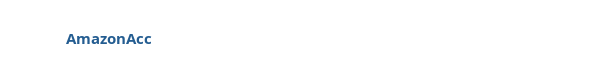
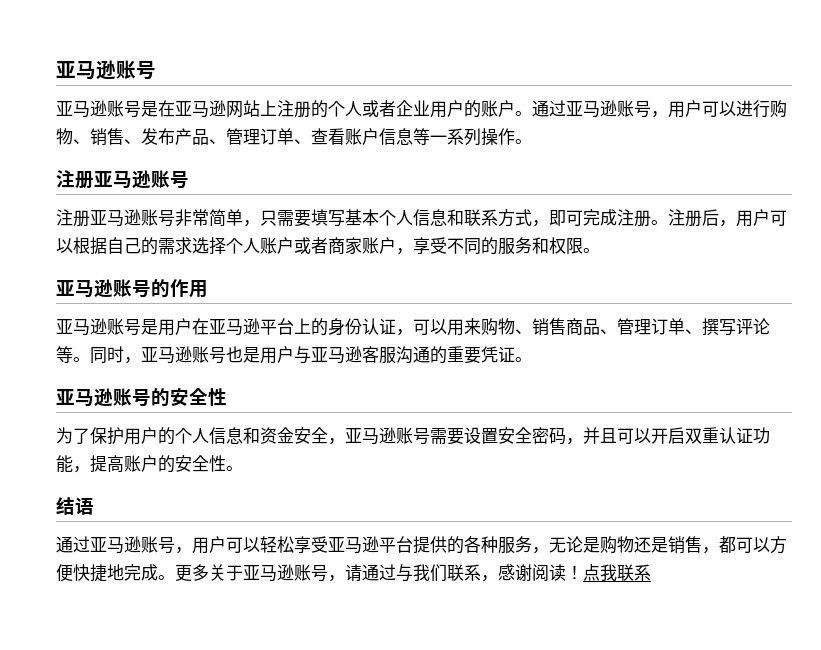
[66,34,152,44] AmazonAcc -> [56,60,156,80] [56,100,787,118] [56,128,532,146] [56,170,189,189] [56,209,787,227] [56,237,600,255] [56,279,208,298] [56,318,770,336] [56,346,532,364] [56,388,227,407] [56,427,770,445] [56,455,243,473] [56,497,94,515] [56,536,787,554] [56,564,651,582] 亚马逊账号 // 亚马逊账号是在亚马逊网站上注册的个人或者企业用户的账户。通过亚马逊账号，用户可以进行购物、销售、发布产品、管理订单、查看账户信息等一系列操作。 // 注册亚马逊账号 // 注册亚马逊账号非常简单，只需要填写基本个人信息和联系方式，即可完成注册。注册后，用户可以根据自己的需求选择个人账户或者商家账户，享受不同的服务和权限。 // 亚马逊账号的作用 // 亚马逊账号是用户在亚马逊平台上的身份认证，可以用来购物、销售商品、管理订单、撰写评论等。同时，亚马逊账号也是用户与亚马逊客服沟通的重要凭证。 // 亚马逊账号的安全性 // 为了保护用户的个人信息和资金安全，亚马逊账号需要设置安全密码，并且可以开启双重认证功能，提高账户的安全性。 // 结语 // 通过亚马逊账号，用户可以轻松享受亚马逊平台提供的各种服务，无论是购物还是销售，都可以方便快捷地完成。更多关于亚马逊账号，请通过与我们联系，感谢阅读！点我联系

